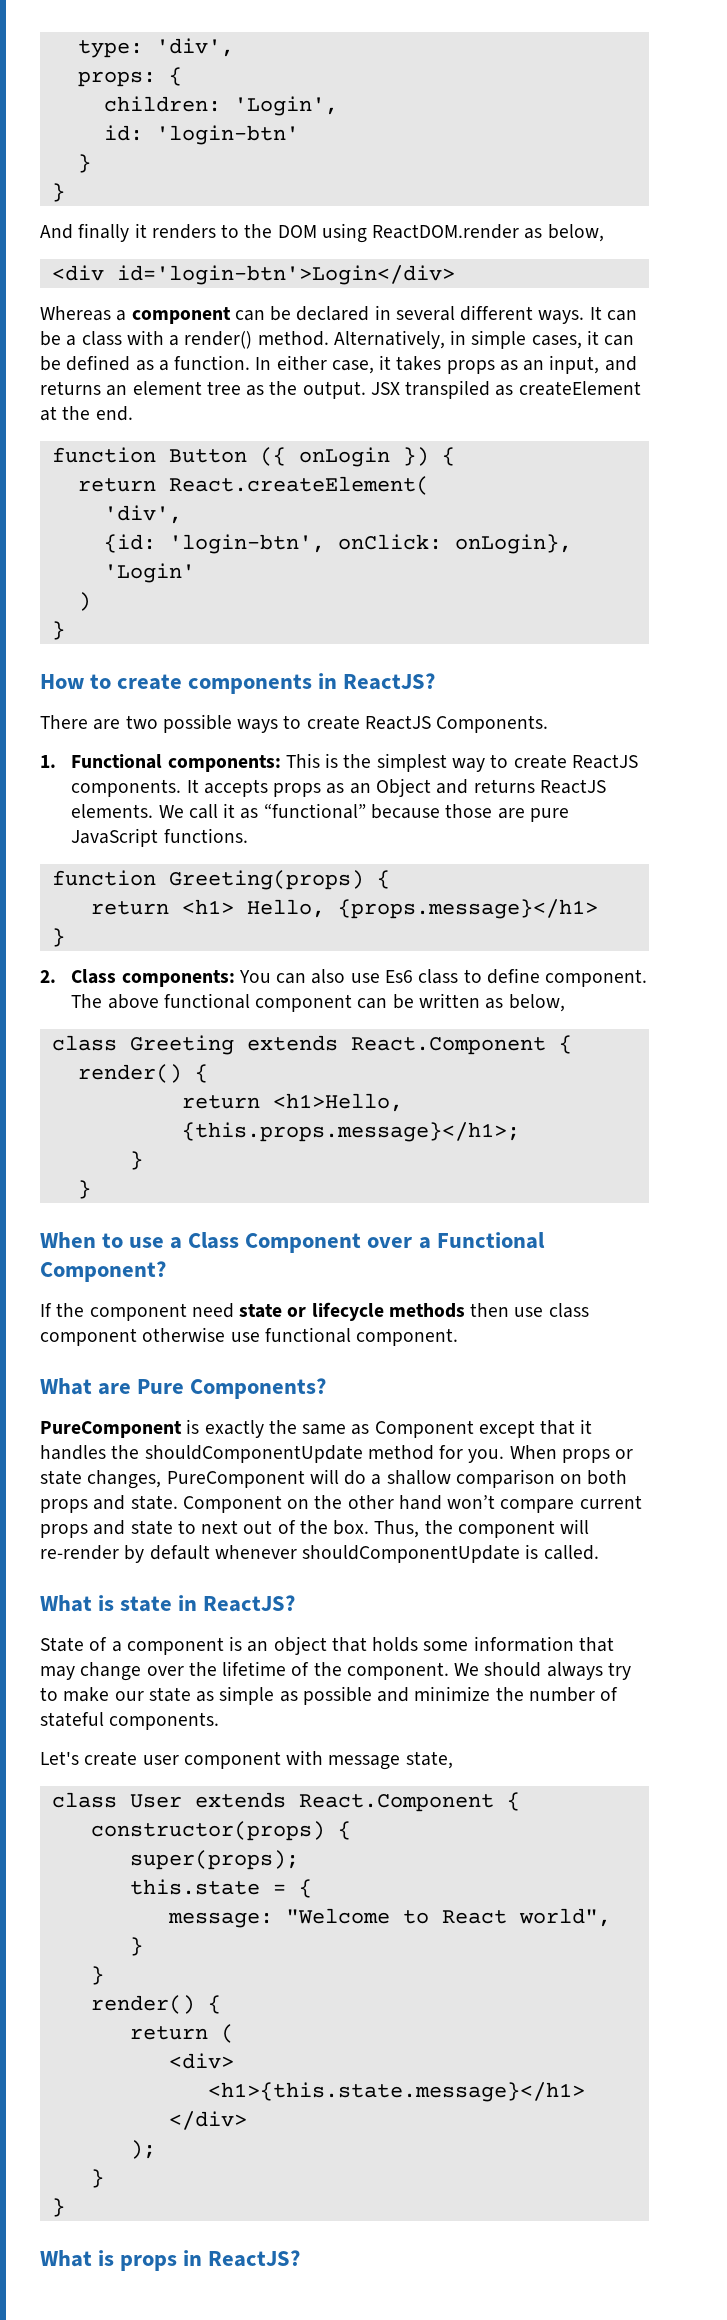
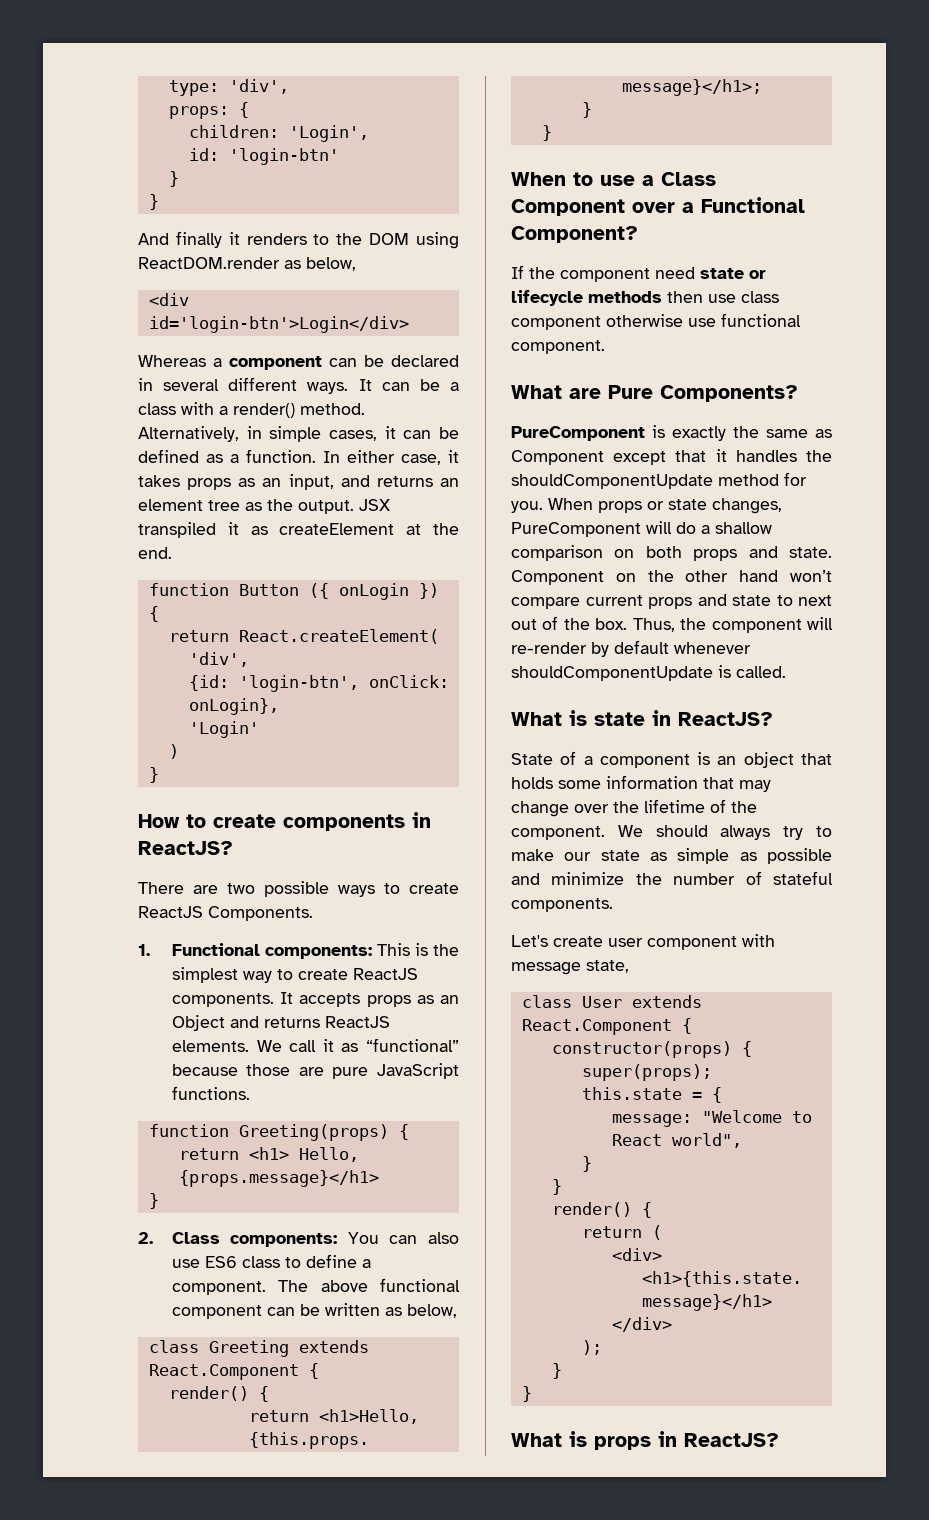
(491, 389) none -> [227,522,239,535] it
[384,970,413,983] Es6 -> [204,1256,237,1268] ES6
(540, 976) none -> [361,1259,371,1268] a

